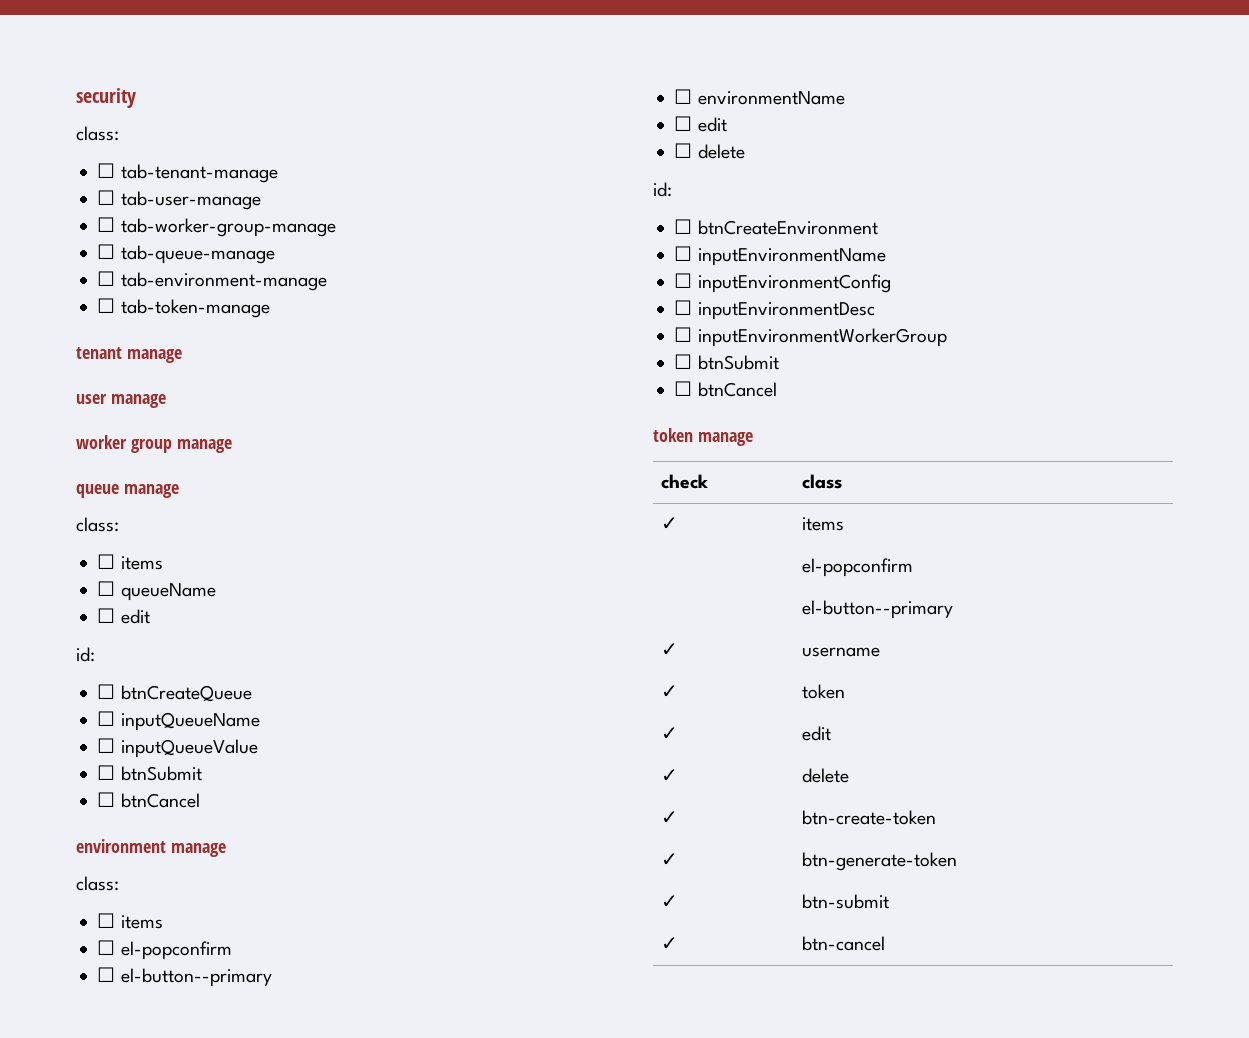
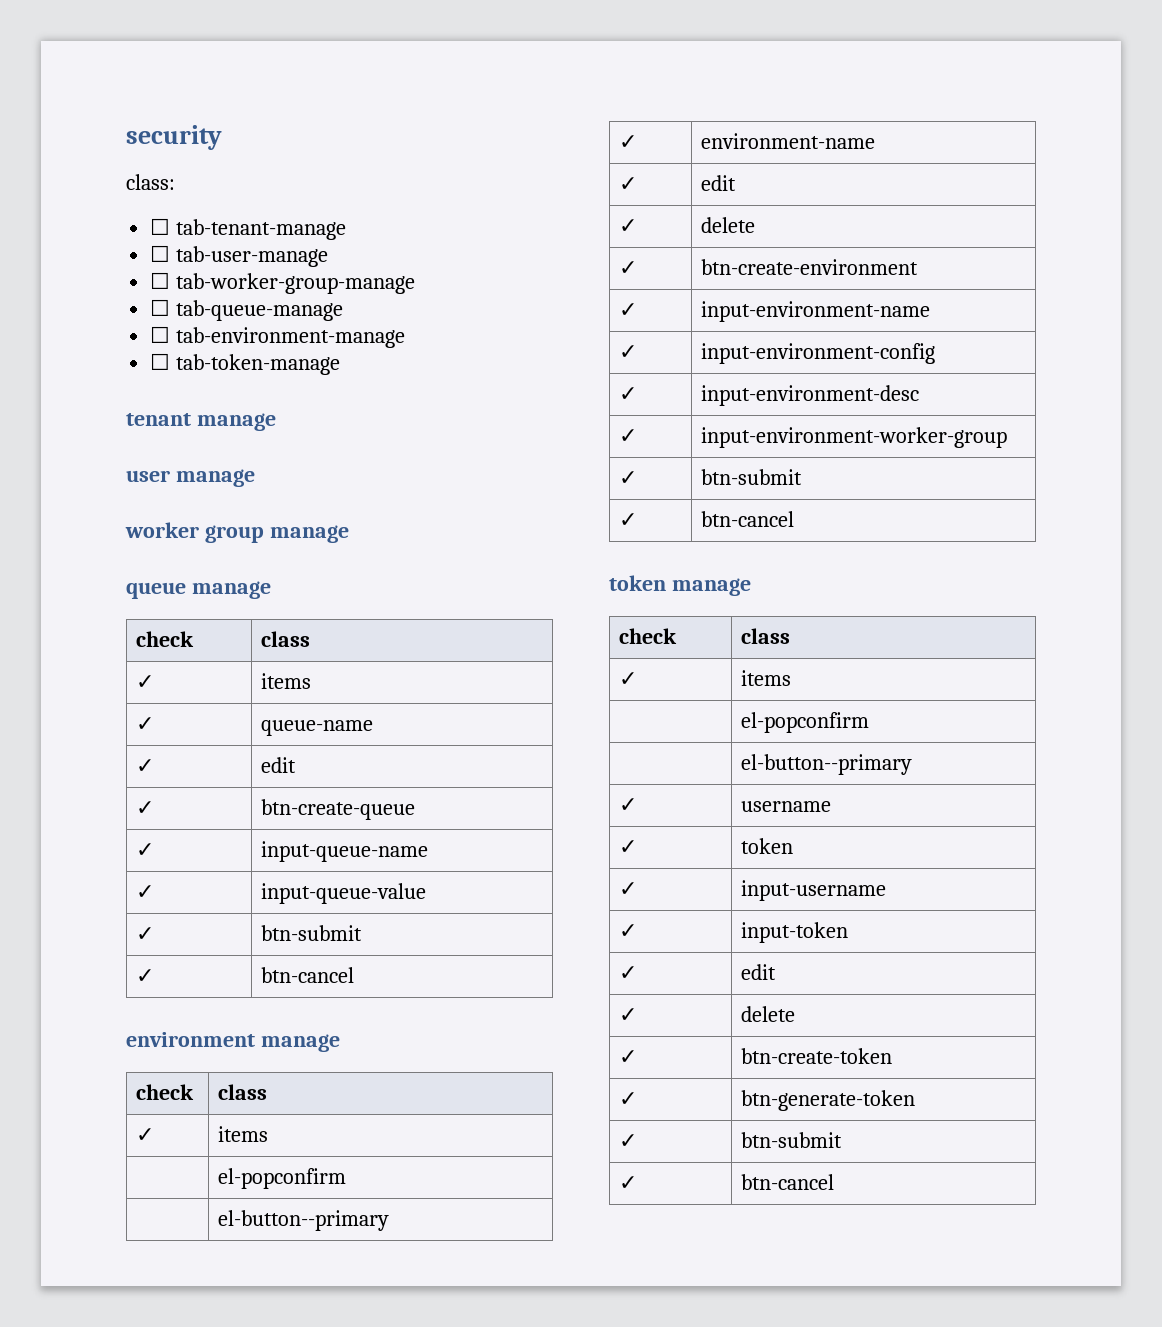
[76,517,119,532] [97,554,163,570] [97,581,216,601] [97,608,150,624] [76,647,95,662] [97,684,252,702] [97,711,260,731] [97,738,258,758] [97,765,202,781] [97,792,200,808] // class: // ☐ items // ☐ queueName // ☐ edit // id: // ☐ btnCreateQueue // ☐ inputQueueName // ☐ inputQueueValue // ☐ btnSubmit // ☐ btnCancel -> [136,631,195,647] [261,631,311,647] [136,675,155,689] [261,673,312,689] [136,717,155,731] [261,720,374,736] [136,759,155,773] [261,757,297,773] [136,801,155,815] [261,799,416,820] [136,843,155,857] [261,841,429,862] [136,885,155,899] [261,883,427,904] [136,927,155,941] [261,925,363,941] [136,969,155,983] [261,967,355,983] // check | class // ✓ | items // ✓ | queue-name // ✓ | edit // ✓ | btn-create-queue // ✓ | input-queue-name // ✓ | input-queue-value // ✓ | btn-submit // ✓ | btn-cancel
[76,876,119,891] [97,913,163,929] [97,940,232,960] [97,967,272,987] [674,89,845,105] [674,116,727,132] [674,143,745,159] [653,182,672,197] [674,219,878,235] [674,246,886,266] [674,273,891,293] [674,300,875,320] [674,327,947,347] [674,354,779,370] [674,381,777,397] // class: // ☐ items // ☐ el-popconfirm // ☐ el-button--primary // ☐ environmentName // ☐ edit // ☐ delete // id: // ☐ btnCreateEnvironment // ☐ inputEnvironmentName // ☐ inputEnvironmentConfig // ☐ inputEnvironmentDesc // ☐ inputEnvironmentWorkerGroup // ☐ btnSubmit // ☐ btnCancel -> [136,1084,195,1100] [218,1084,268,1100] [136,1128,155,1142] [218,1126,269,1142] [218,1168,347,1189] [218,1210,390,1231] [619,135,638,149] [701,133,876,149] [619,177,638,191] [701,175,737,191] [619,219,638,233] [701,217,756,233] [619,261,638,275] [701,259,919,275] [619,303,638,317] [701,301,931,322] [619,345,638,359] [701,343,936,364] [619,387,638,401] [701,385,920,406] [619,429,638,443] [701,427,1008,448] [619,471,638,485] [701,469,803,485] [619,513,638,527] [701,511,795,527] // check | class // ✓ | items // | el-popconfirm // | el-button--primary // ✓ | environment-name // ✓ | edit // ✓ | delete // ✓ | btn-create-environment // ✓ | input-environment-name // ✓ | input-environment-config // ✓ | input-environment-desc // ✓ | input-environment-worker-group // ✓ | btn-submit // ✓ | btn-cancel
(846, 691) none -> [619,882,638,896] [741,880,887,901] [619,924,638,938] [741,922,849,943] // ✓ | input-username // ✓ | input-token

